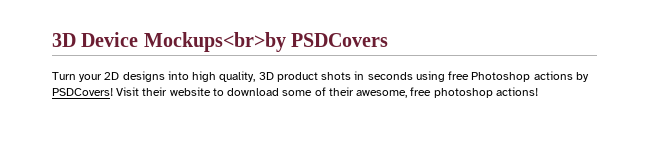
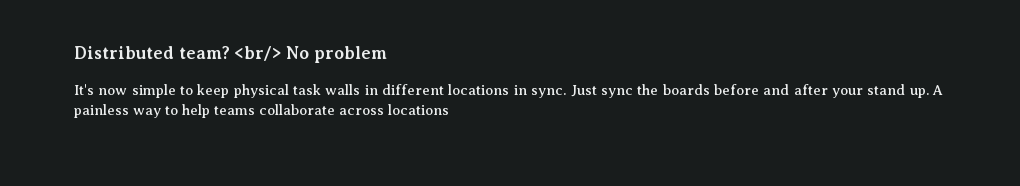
[52,32,389,52] [52,71,589,82] [52,87,538,98] 3D Device Mockups<br>by PSDCovers // Turn your 2D designs into high quality, 3D product shots in seconds using free Photoshop actions by PSDCovers! Visit their website to download some of their awesome, free photoshop actions! -> [74,46,387,63] [74,84,943,98] [74,104,449,118] Distributed team? <br/> No problem // It's now simple to keep physical task walls in different locations in sync. Just sync the boards before and after your stand up. A painless way to help teams collaborate across locations

